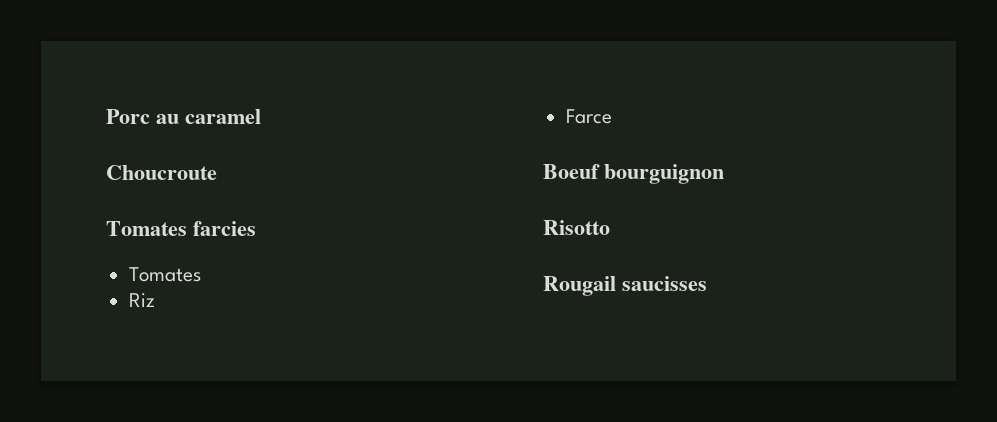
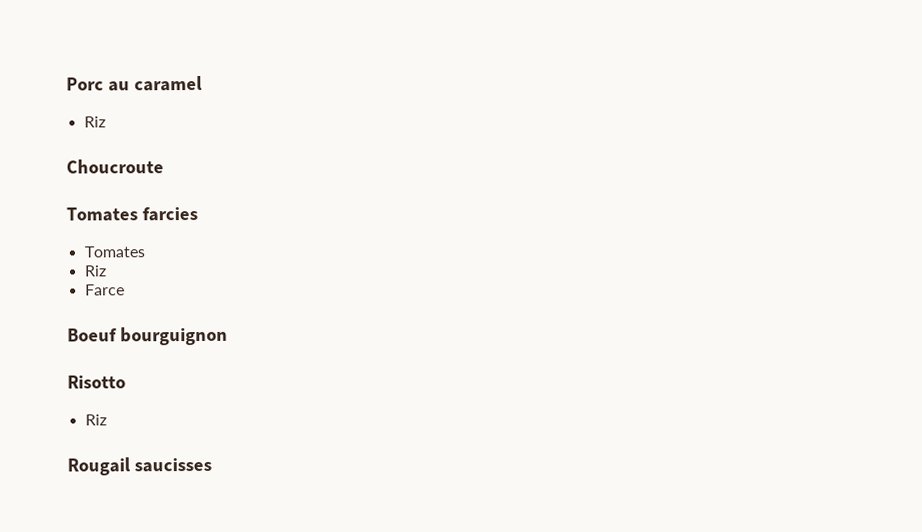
(261, 116) none -> [83,116,106,128] // Riz
(610, 227) none -> [84,414,107,426] // Riz

